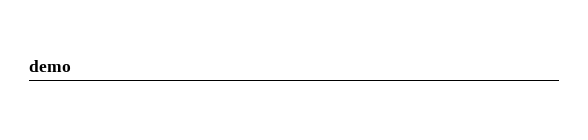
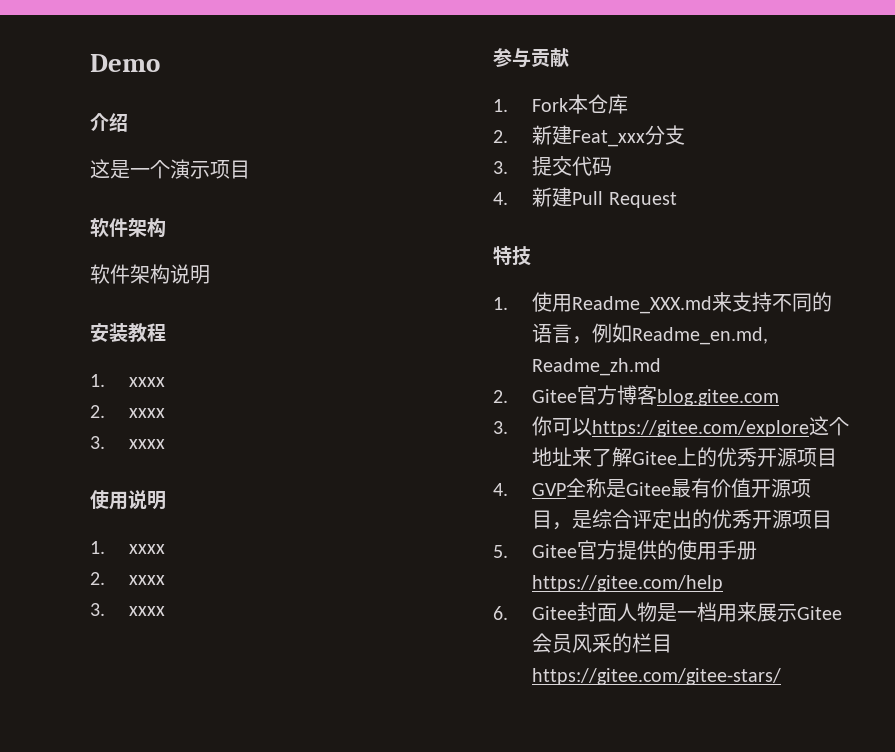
[29,60,71,72] demo -> [90,54,160,72] [90,113,128,132] [90,159,250,179] [90,218,166,238] [90,264,210,284] [90,323,166,342] [90,374,166,387] [90,405,166,418] [90,436,166,449] [90,490,166,510] [90,541,166,554] [90,572,166,585] [90,603,166,616] [493,48,569,68] [493,94,629,114] [493,125,686,147] [493,156,613,176] [493,187,677,208] [493,246,531,266] [493,292,833,314] [532,323,769,345] [532,358,662,376] [493,385,780,406] [493,416,850,437] [532,447,838,467] [493,478,812,498] [532,509,833,530] [493,540,758,560] [532,575,724,592] [493,602,843,622] [532,633,673,653] [532,668,782,685] Demo // 介绍 // 这是一个演示项目 // 软件架构 // 软件架构说明 // 安装教程 // 1. xxxx // 2. xxxx // 3. xxxx // 使用说明 // 1. xxxx // 2. xxxx // 3. xxxx // 参与贡献 // 1. Fork本仓库 // 2.新建Feat_xxx分支 // 3.提交代码 // 4.新建Pull Request // 特技 // 1.使用Readme_XXX.md来支持不同的语言，例如Readme_en.md, Readme_zh.md // 2. Gitee官方博客blog.gitee.com // 3.你可以https://gitee.com/explore这个地址来了解Gitee上的优秀开源项目 // 4. GVP全称是Gitee最有价值开源项目，是综合评定出的优秀开源项目 // 5. Gitee官方提供的使用手册https://gitee.com/help // 6. Gitee封面人物是一档用来展示Gitee会员风采的栏目https://gitee.com/gitee-stars/

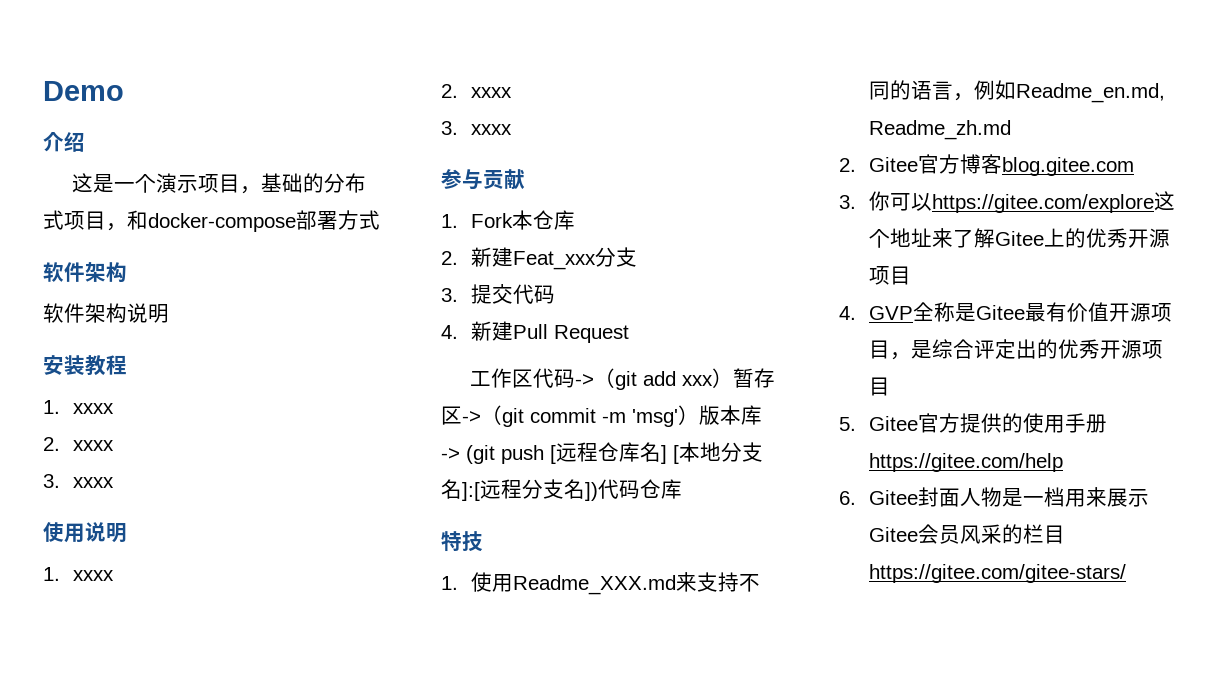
(250, 169) none -> [239,173,366,194] [43,210,380,232] ，基础的分布式项目，和docker-compose部署方式
(677, 200) none -> [469,368,775,390] [441,405,762,427] [441,442,763,464] [441,479,682,501] // 工作区代码->（git add xxx）暂存区->（git commit -m 'msg'）版本库-> (git push [远程仓库名] [本地分支名]:[远程分支名])代码仓库

